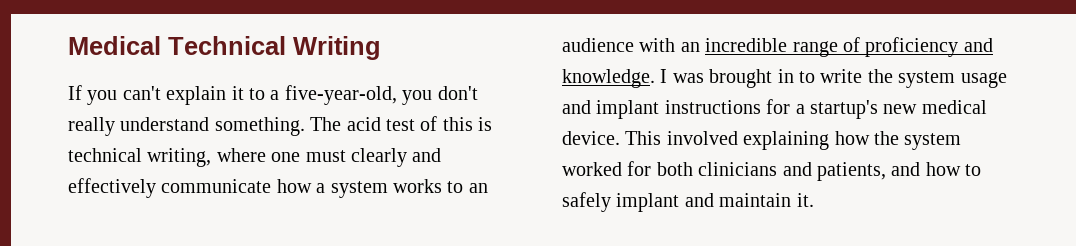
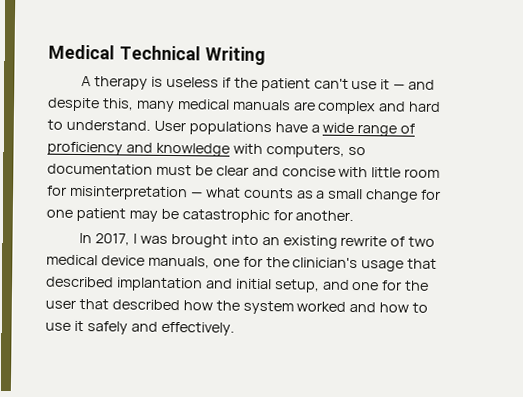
[68,85,478,105] [68,116,493,136] [68,148,442,167] [68,178,488,198] [562,37,993,57] [562,69,1007,88] [562,99,987,119] [562,131,962,150] [562,161,982,181] [562,192,814,212] If you can't explain it to a five-year-old, you don't really understand something. The acid test of this is technical writing, where one must clearly and effectively communicate how a system works to an audience with an incredible range of proficiency and knowledge. I was brought in to write the system usage and implant instructions for a startup's new medical device. This involved explaining how the system worked for both clinicians and patients, and how to safely implant and maintain it. -> [81,76,436,92] [47,97,442,115] [47,119,416,137] [47,141,366,158] [47,163,441,178] [47,185,442,203] [46,207,355,224] [79,233,436,249] [46,254,438,272] [46,276,430,293] [45,298,429,315] [45,320,235,336] A therapy is useless if the patient can't use it — and despite this, many medical manuals are complex and hard to understand. User populations have a wide range of proficiency and knowledge with computers, so documentation must be clear and concise with little room for misinterpretation — what counts as a small change for one patient may be catastrophic for another. // In 2017, I was brought into an existing rewrite of two medical device manuals, one for the clinician's usage that described implantation and initial setup, and one for the user that described how the system worked and how to use it safely and effectively.

